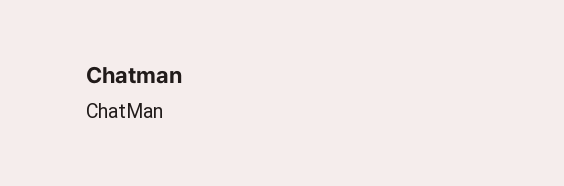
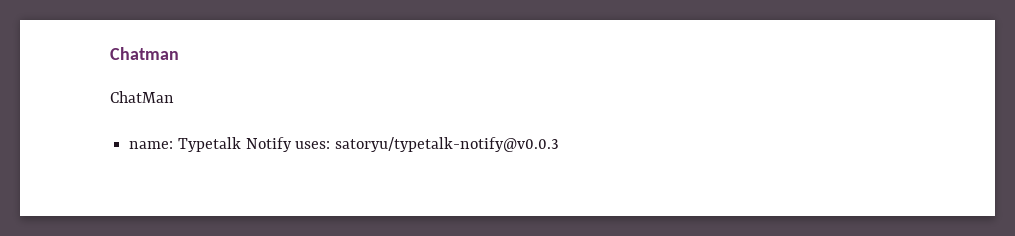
(163, 110) none -> [129,137,560,152] // name: Typetalk Notify uses: satoryu/typetalk-notify@v0.0.3

